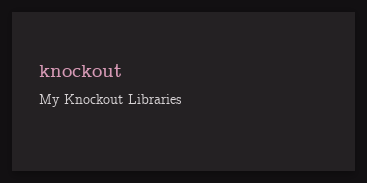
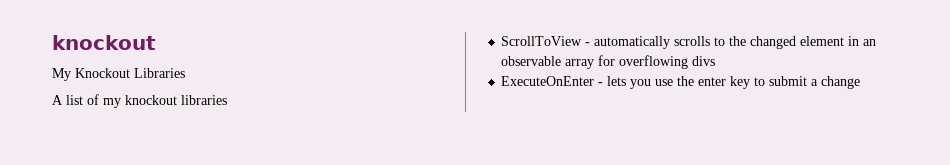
(182, 99) none -> [52,94,227,108] [501,36,877,49] [501,55,716,69] [501,76,861,89] // A list of my knockout libraries // ScrollToView - automatically scrolls to the changed element in an observable array for overflowing divs // ExecuteOnEnter - lets you use the enter key to submit a change

